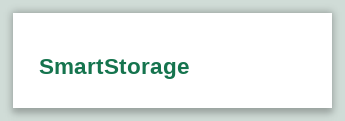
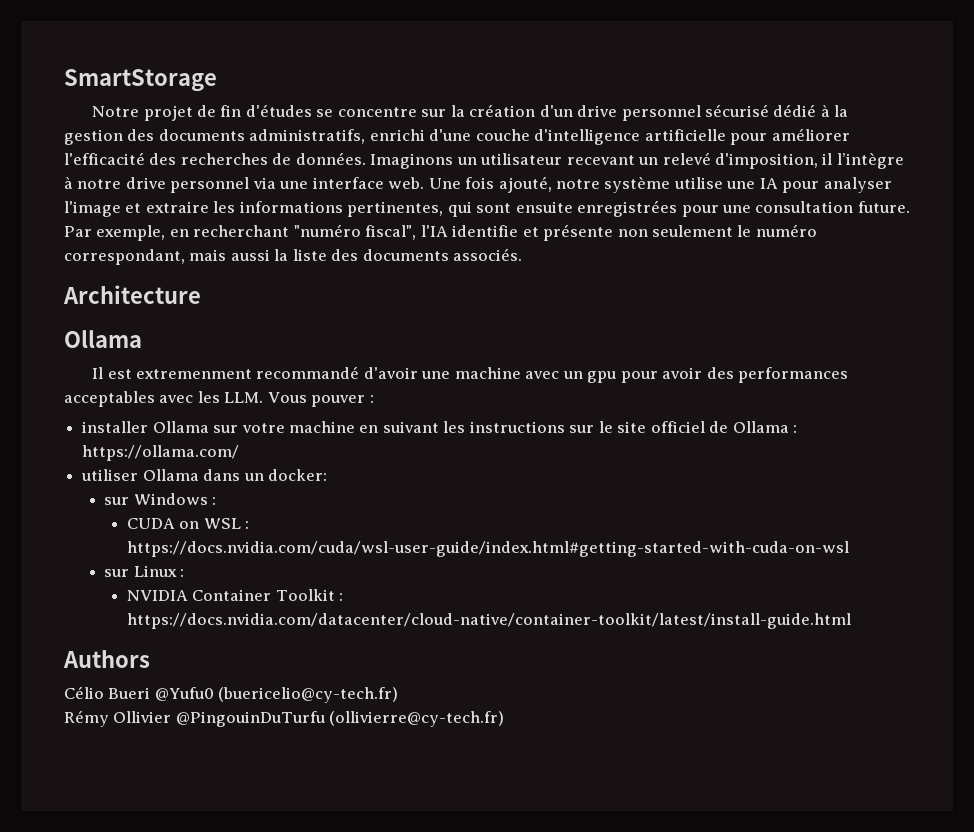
(190, 69) none -> [92,104,849,121] [64,128,850,145] [64,152,904,169] [64,176,892,193] [64,200,910,217] [64,224,817,241] [64,248,523,265] [63,285,201,304] [64,330,142,348] [92,366,849,383] [64,391,374,407] [82,421,797,433] [82,445,240,461] [81,469,327,481] [104,493,217,505] [126,518,250,529] [126,541,849,557] [104,565,185,577] [126,589,344,601] [126,613,851,629] [63,650,150,668] [64,686,399,703] [64,710,505,727] // Notre projet de fin d'études se concentre sur la création d'un drive personnel sécurisé dédié à la gestion des documents administratifs, enrichi d'une couche d'intelligence artificielle pour améliorer l'efficacité des recherches de données. Imaginons un utilisateur recevant un relevé d'imposition, il l’intègre à notre drive personnel via une interface web. Une fois ajouté, notre système utilise une IA pour analyser l'image et extraire les informations pertinentes, qui sont ensuite enregistrées pour une consultation future. Par exemple, en recherchant "numéro fiscal", l'IA identifie et présente non seulement le numéro correspondant, mais aussi la liste des documents associés. // Architecture // Ollama // Il est extremenment recommandé d'avoir une machine avec un gpu pour avoir des performances acceptables avec les LLM. Vous pouver : // installer Ollama sur votre machine en suivant les instructions sur le site officiel de Ollama : https://ollama.com/ // utiliser Ollama dans un docker: // sur Windows : // CUDA on WSL : https://docs.nvidia.com/cuda/wsl-user-guide/index.html#getting-started-with-cuda-on-wsl // sur Linux : // NVIDIA Container Toolkit : https://docs.nvidia.com/datacenter/cloud-native/container-toolkit/latest/install-guide.html // Authors // Célio Bueri @Yufu0 (buericelio@cy-tech.fr) // Rémy Ollivier @PingouinDuTurfu (ollivierre@cy-tech.fr)

